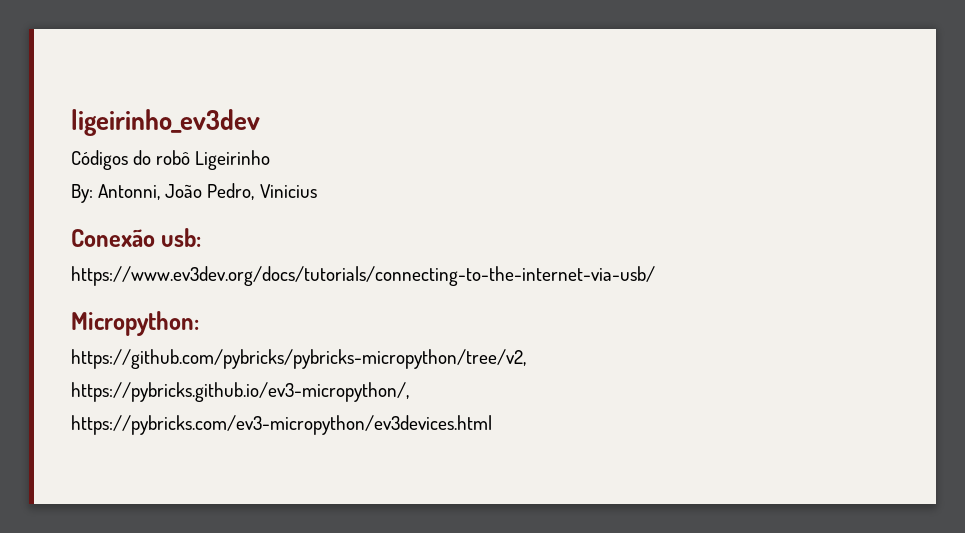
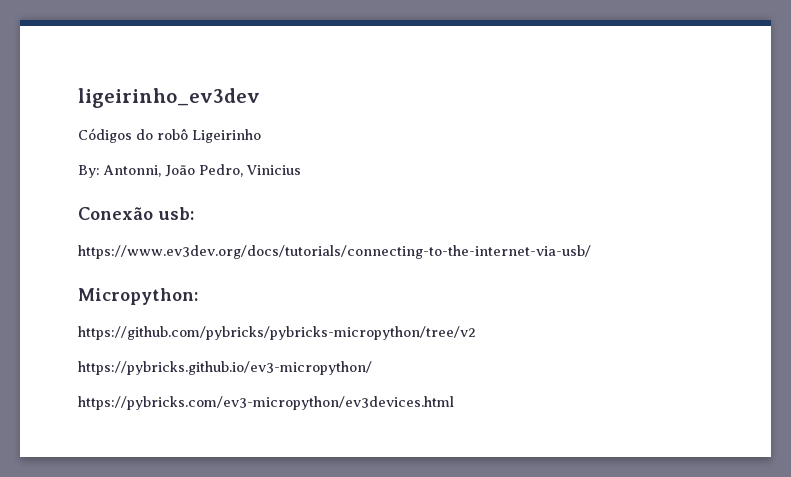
[71,349,526,369] [71,382,409,402] https://github.com/pybricks/pybricks-micropython/tree/v2, // https://pybricks.github.io/ev3-micropython/, -> [78,326,476,340] [78,361,372,375] https://github.com/pybricks/pybricks-micropython/tree/v2 // https://pybricks.github.io/ev3-micropython/

